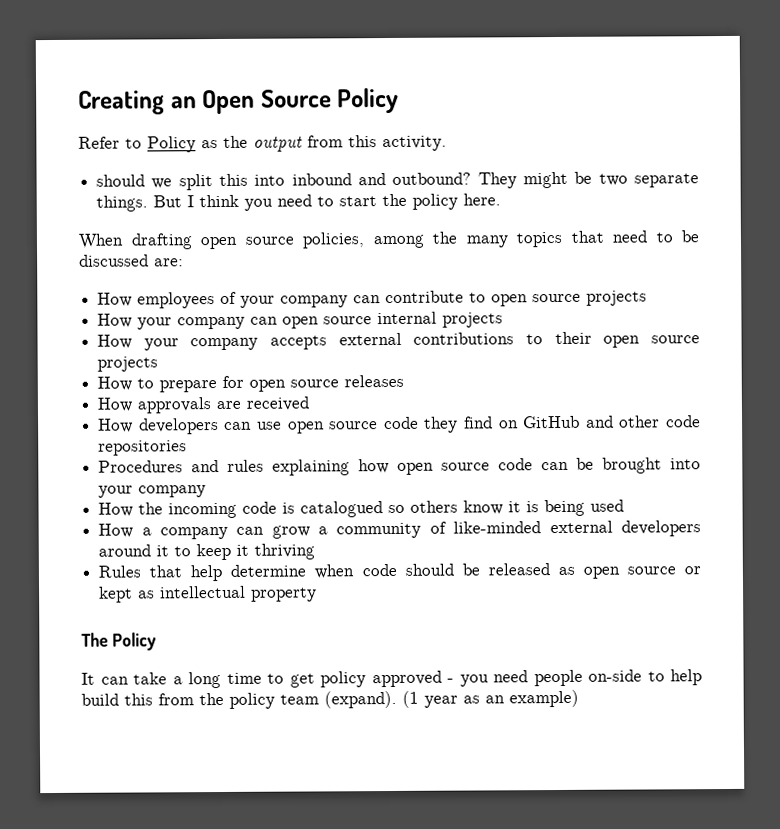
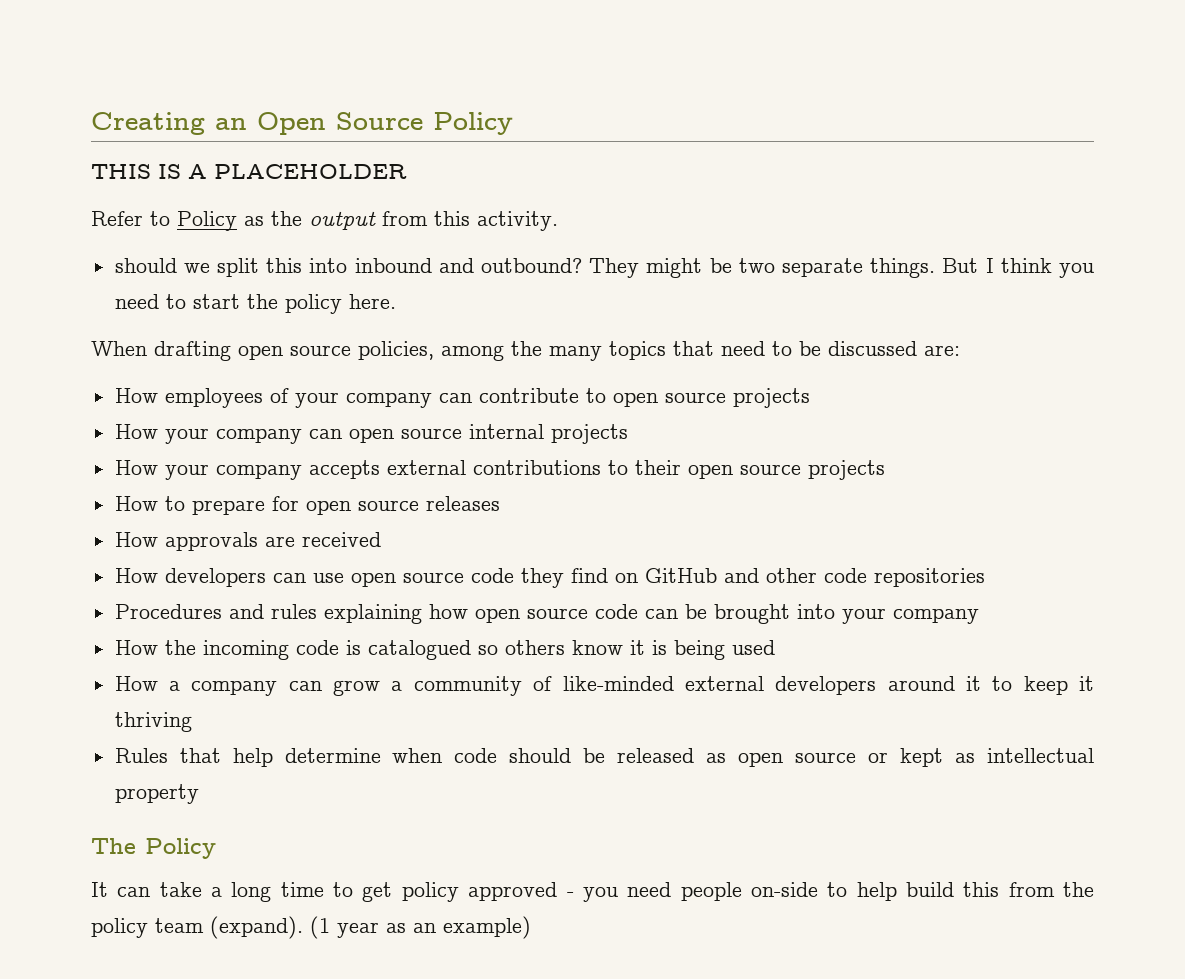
(400, 100) none -> [91,164,407,179] // THIS IS A PLACEHOLDER

